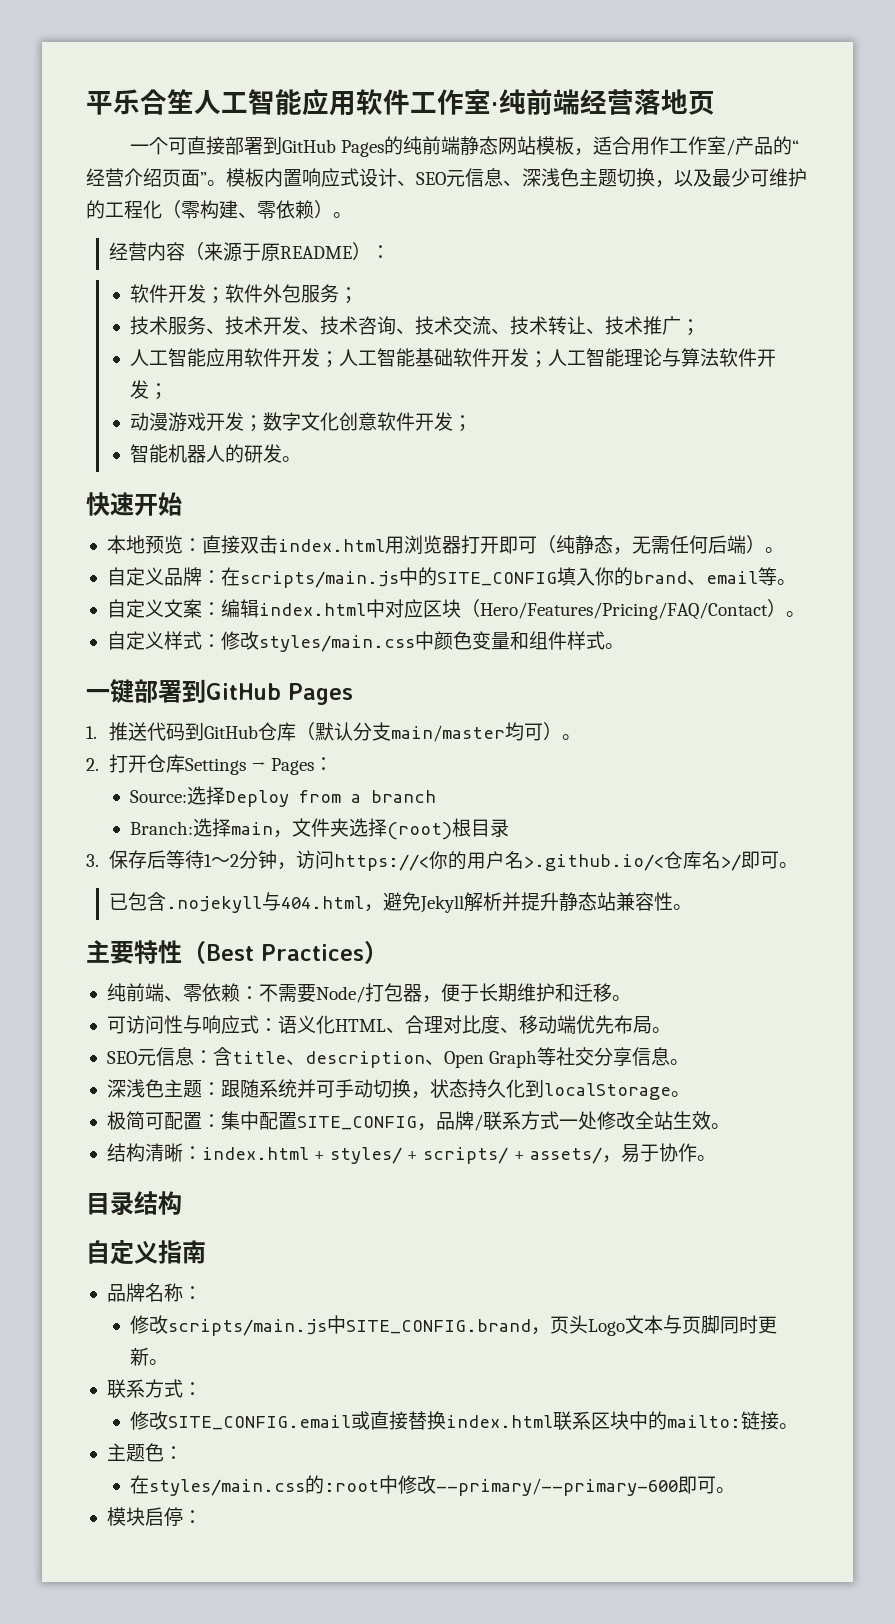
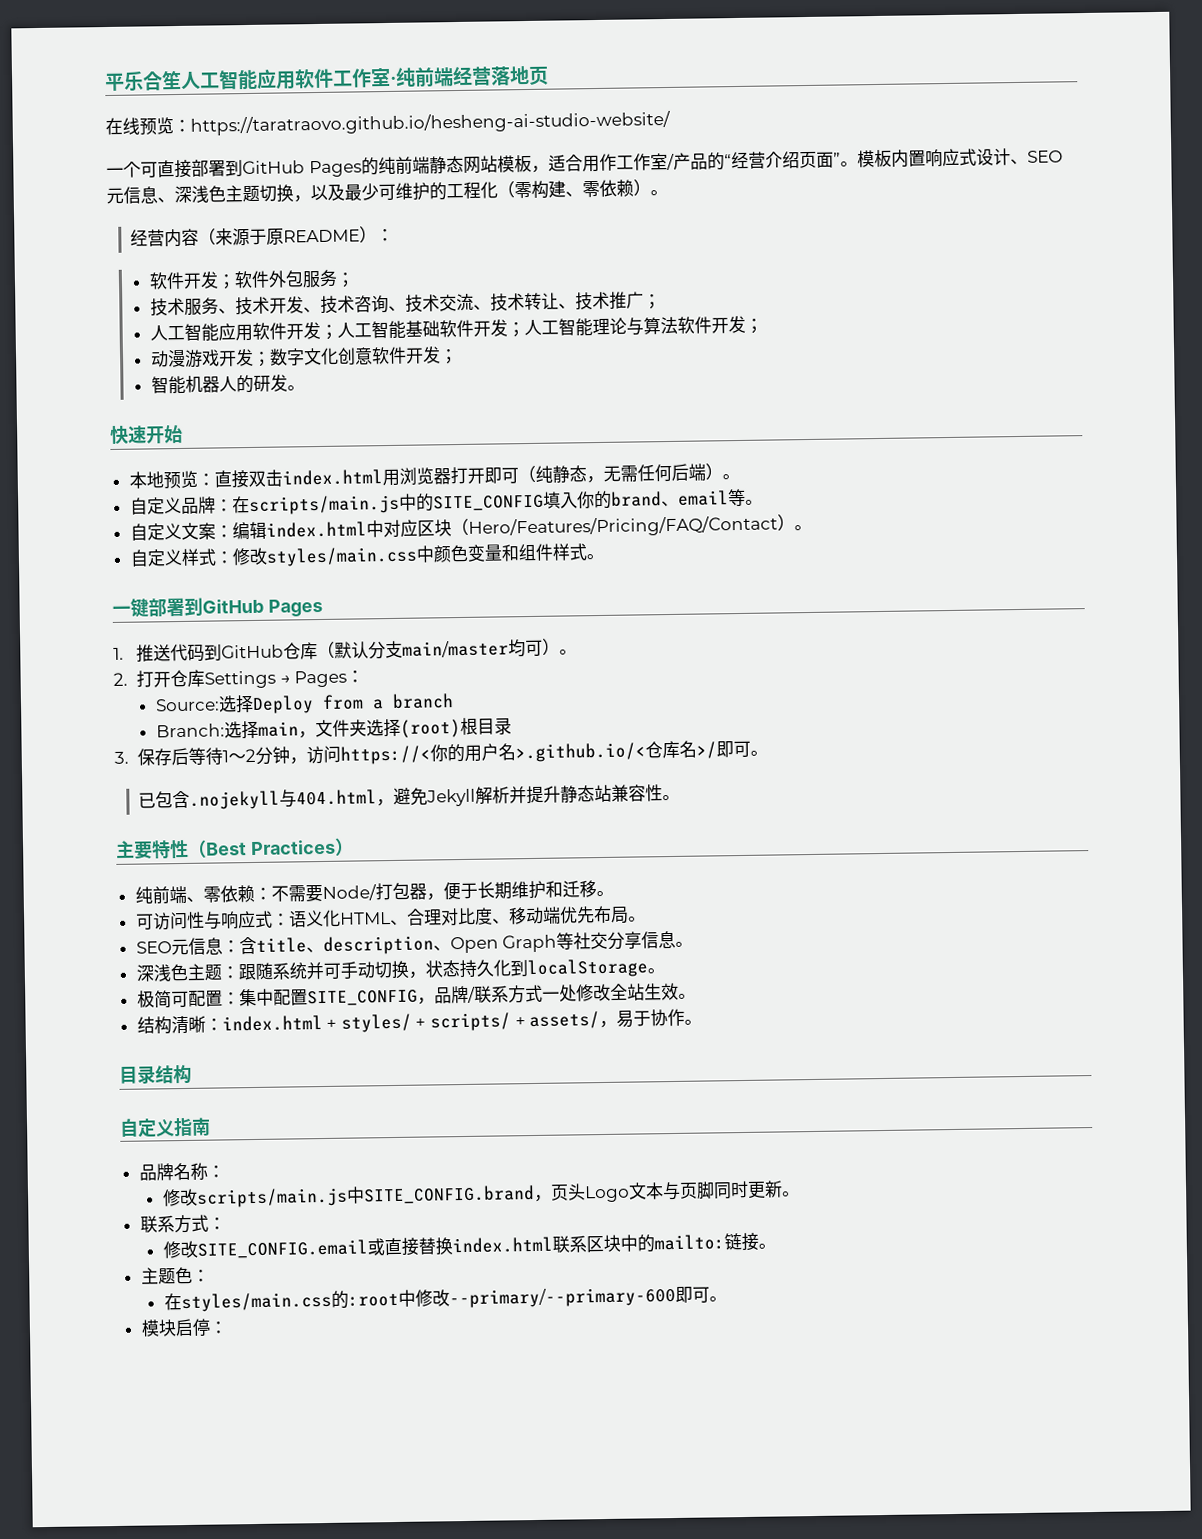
(715, 103) none -> [105,110,671,136] // 在线预览：https://taratraovo.github.io/hesheng-ai-studio-website/

